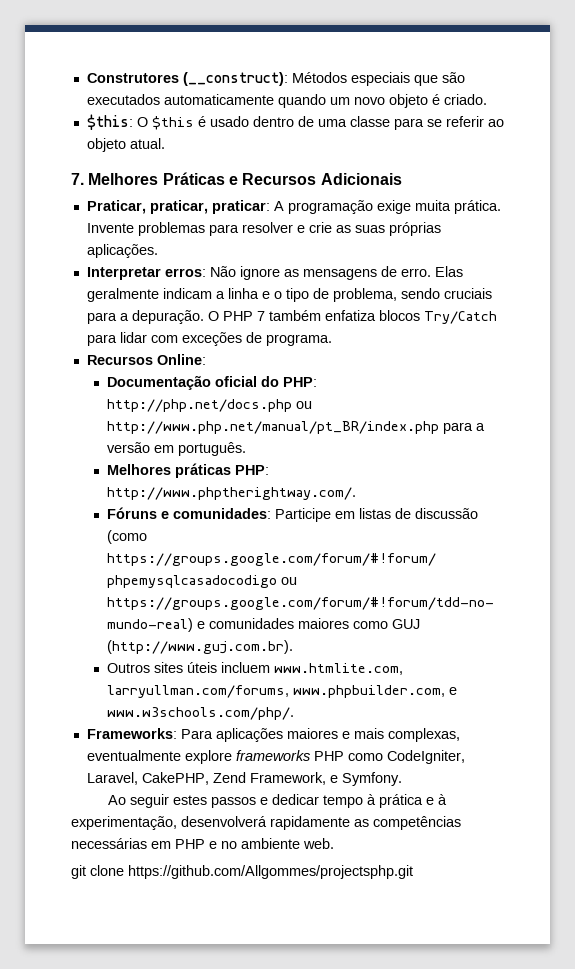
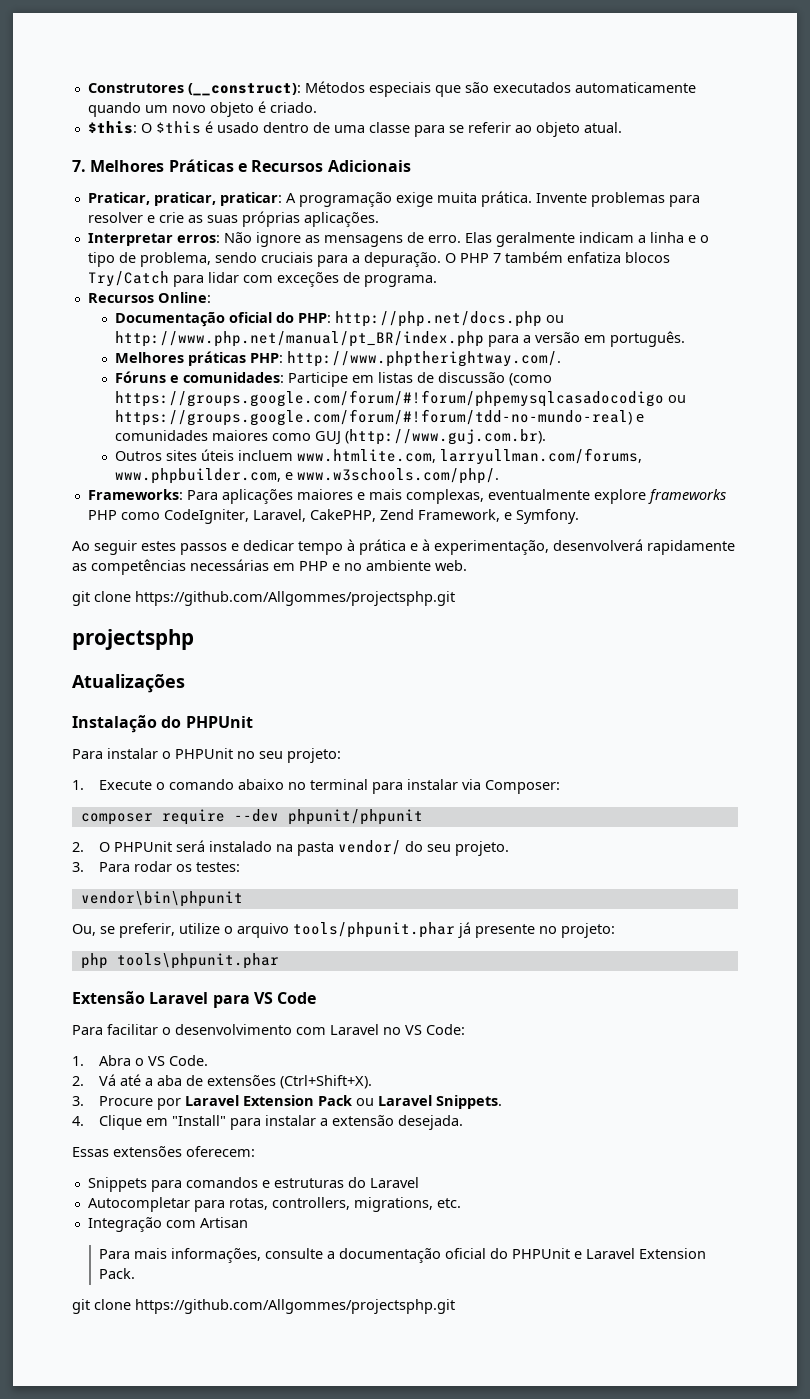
(413, 872) none -> [72,629,194,650] [72,674,185,693] [72,715,253,733] [72,748,341,763] [72,779,560,794] [80,809,423,825] [72,840,509,856] [72,861,240,872] [80,891,243,907] [72,922,615,938] [80,953,279,969] [72,991,317,1008] [72,1024,465,1035] [72,1055,208,1066] [72,1074,372,1089] [72,1095,502,1110] [72,1115,463,1130] [72,1146,255,1157] [87,1177,419,1192] [87,1197,461,1212] [87,1217,248,1232] [98,1248,706,1263] [98,1268,135,1279] [72,1299,455,1314] // projectsphp // Atualizações // Instalação do PHPUnit // Para instalar o PHPUnit no seu projeto: // 1. Execute o comando abaixo no terminal para instalar via Composer: // composer require --dev phpunit/phpunit // 2. O PHPUnit será instalado na pasta vendor/ do seu projeto. // 3. Para rodar os testes: // vendor\bin\phpunit // Ou, se preferir, utilize o arquivo tools/phpunit.phar já presente no projeto: // php tools\phpunit.phar // Extensão Laravel para VS Code // Para facilitar o desenvolvimento com Laravel no VS Code: // 1. Abra o VS Code. // 2. Vá até a aba de extensões (Ctrl+Shift+X). // 3. Procure por Laravel Extension Pack ou Laravel Snippets. // 4. Clique em "Install" para instalar a extensão desejada. // Essas extensões oferecem: // Snippets para comandos e estruturas do Laravel // Autocompletar para rotas, controllers, migrations, etc. // Integração com Artisan // Para mais informações, consulte a documentação oficial do PHPUnit e Laravel Extension Pack. // git clone https://github.com/Allgommes/projectsphp.git

